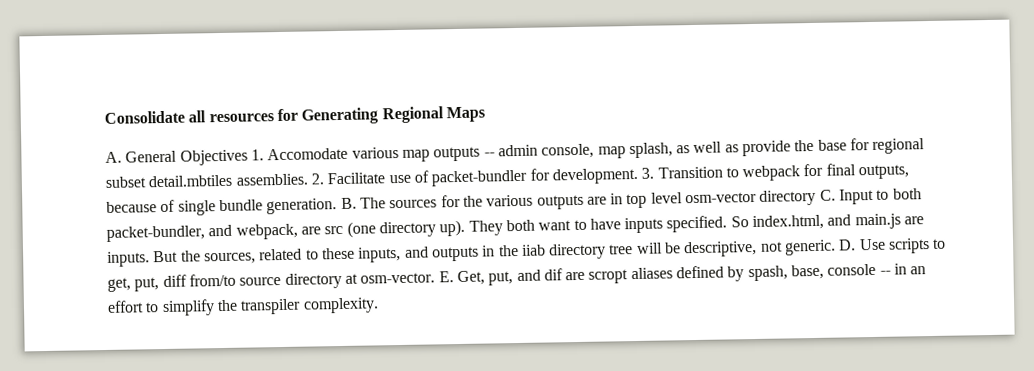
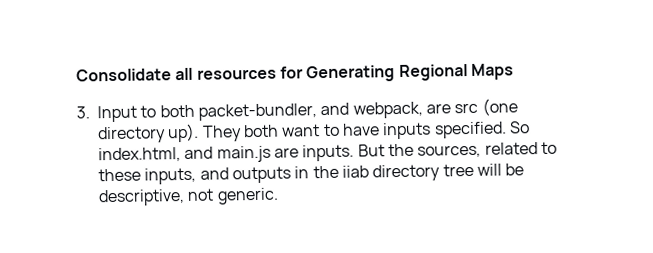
[105,138,926,166] [105,163,910,188] [106,189,836,216] A. General Objectives 1. Accomodate various map outputs -- admin console, map splash, as well as provide the base for regional subset detail.mbtiles assemblies. 2. Facilitate use of packet-bundler for development. 3. Transition to webpack for final outputs, because of single bundle generation. B. The sources for the various outputs are in top level osm-vector directory C. -> [76,106,90,119] 3.
[838,238,947,254] [107,263,927,292] [107,297,379,317] D. Use scripts to get, put, diff from/to source directory at osm-vector. E. Get, put, and dif are scropt aliases defined by spash, base, console -- in an effort to simplify the transpiler complexity. -> (279, 196) none

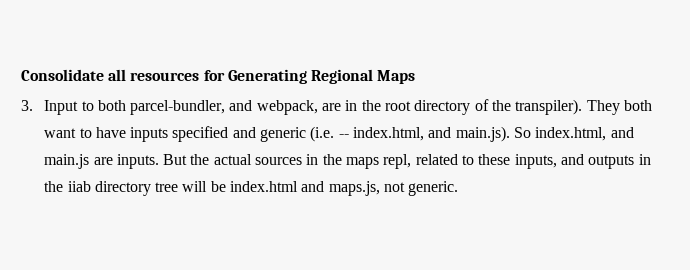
[197,103,317,121] packet-bundler, -> [130,100,226,115] parcel-bundler,
[454,98,518,116] [97,123,200,144] src (one directory up). -> [345,99,583,115] in the root directory of the transpiler).
[433,121,507,139] specified. -> [172,126,510,142] specified and generic (i.e. -- index.html, and main.js).
[417,144,482,158] sources, -> [213,154,412,169] actual sources in the maps repl,
[98,188,185,207] descriptive, -> [230,181,380,196] index.html and maps.js,

